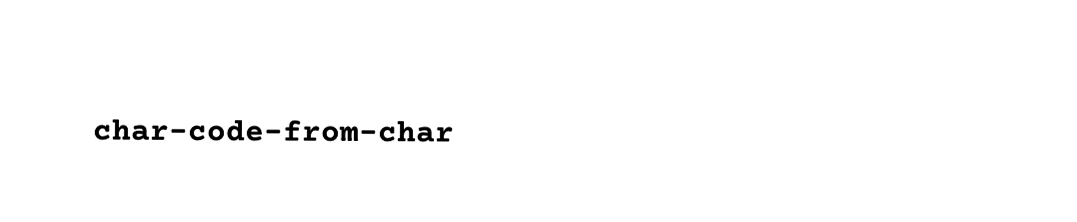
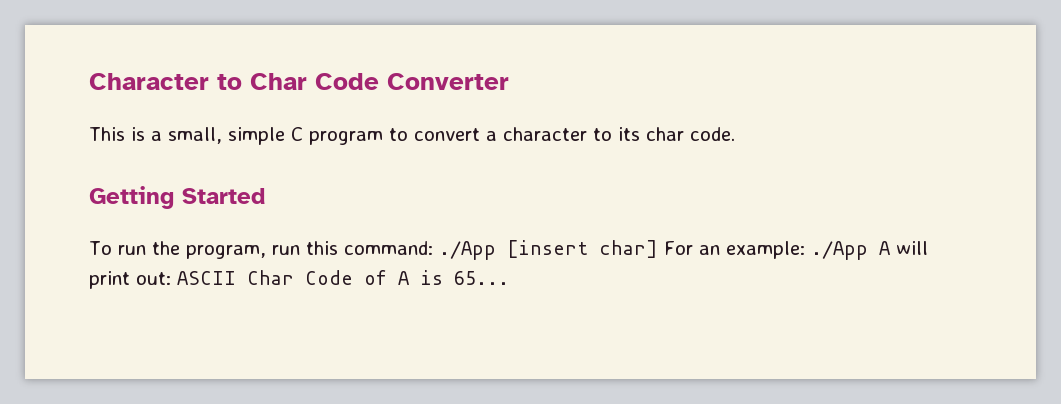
[92,118,454,143] char-code-from-char -> [89,73,509,90] [89,127,735,145] [89,186,265,209] [89,240,928,260] [89,270,509,289] Character to Char Code Converter // This is a small, simple C program to convert a character to its char code. // Getting Started // To run the program, run this command: ./App [insert char] For an example: ./App A will print out: ASCII Char Code of A is 65...

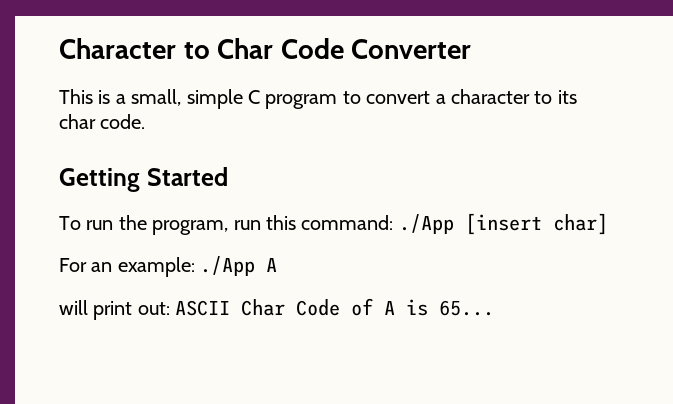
(658, 249) none -> (608, 224) //
(891, 248) none -> (278, 265) //

